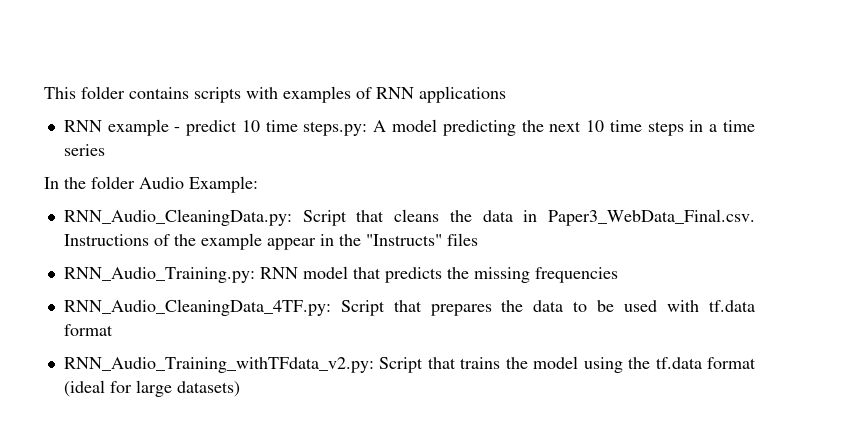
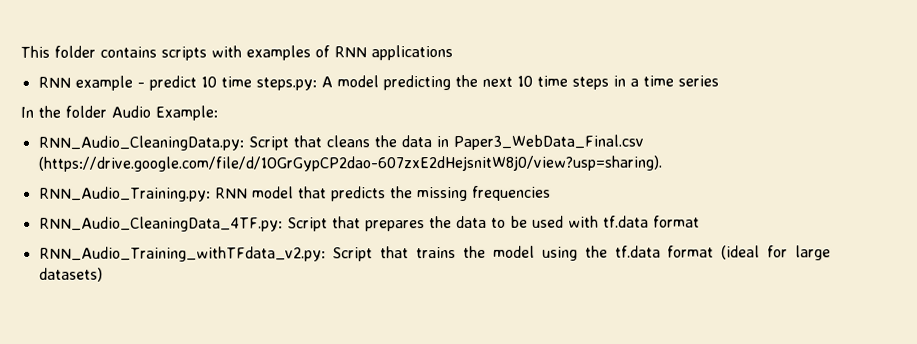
[548,209,755,226] [63,233,478,250] Paper3_WebData_Final.csv. Instructions of the example appear in the "Instructs" files -> [452,134,644,151] [37,155,662,172] Paper3_WebData_Final.csv (https://drive.google.com/file/d/1OGrGypCP2dao-607zxE2dHejsnitW8j0/view?usp=sharing).

